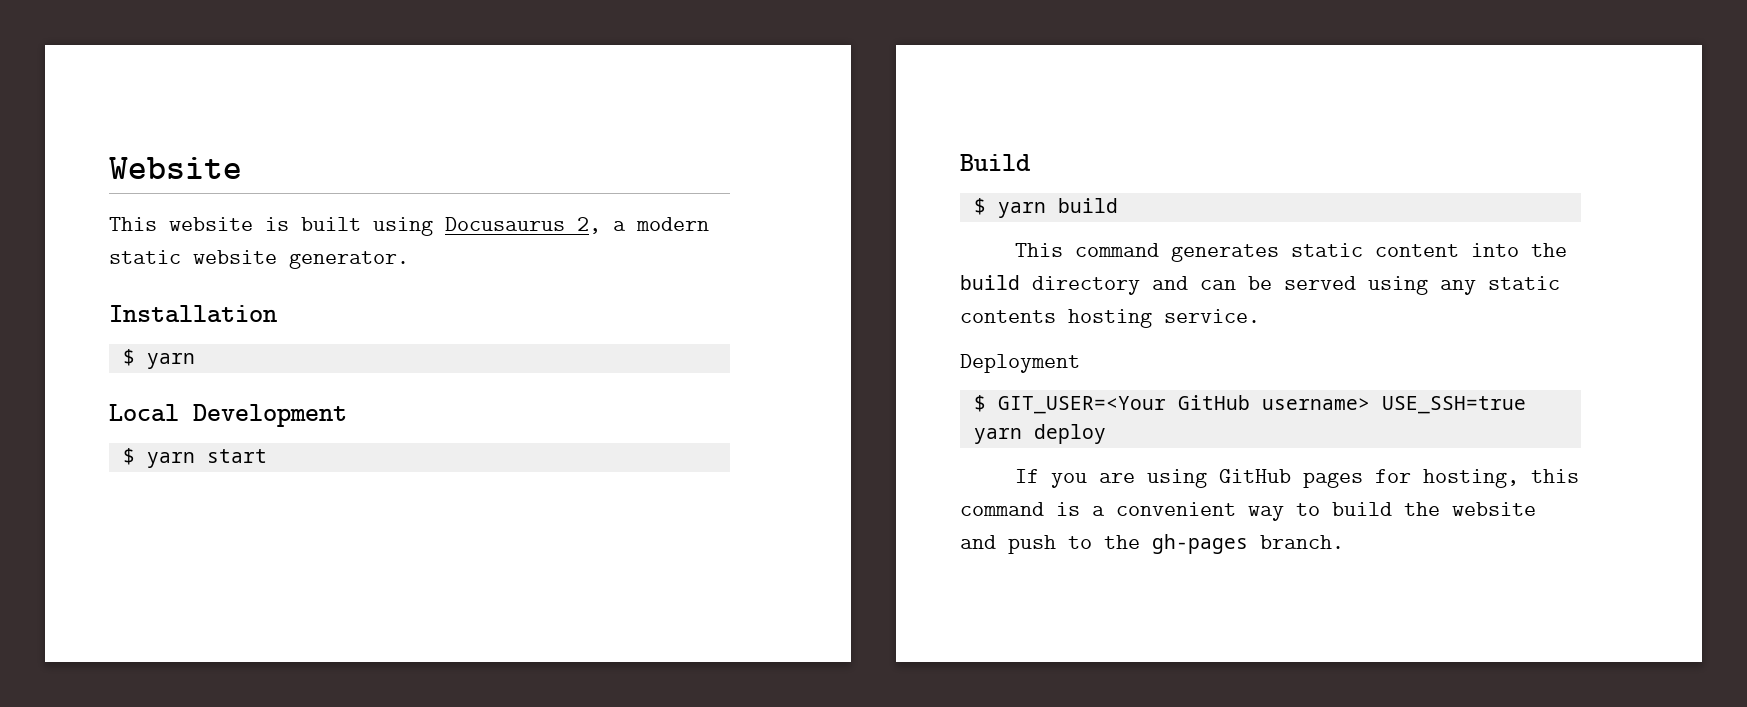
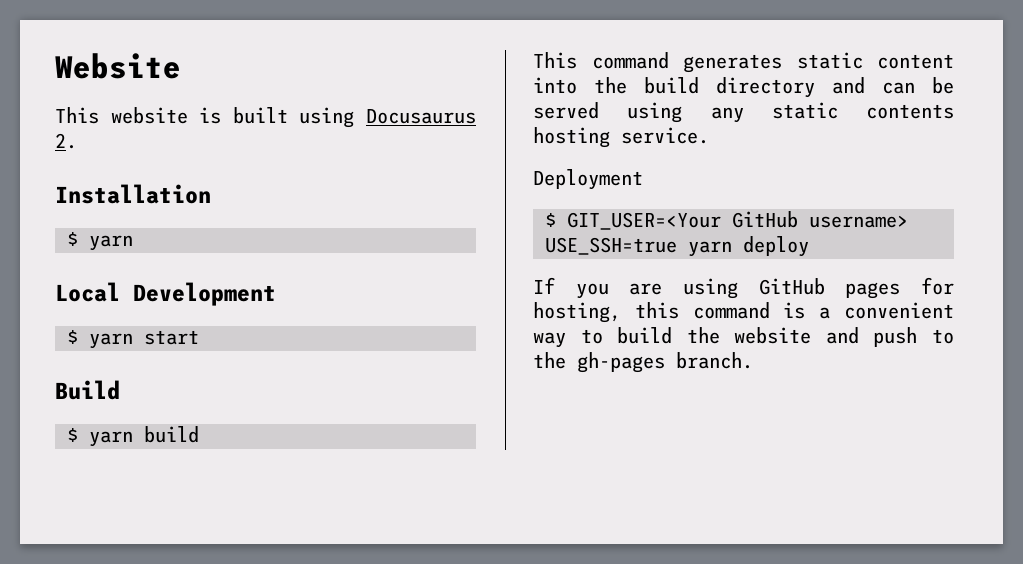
[577,217,709,234] [109,250,409,269] 2, a modern static website generator. -> [55,133,77,149] 2.

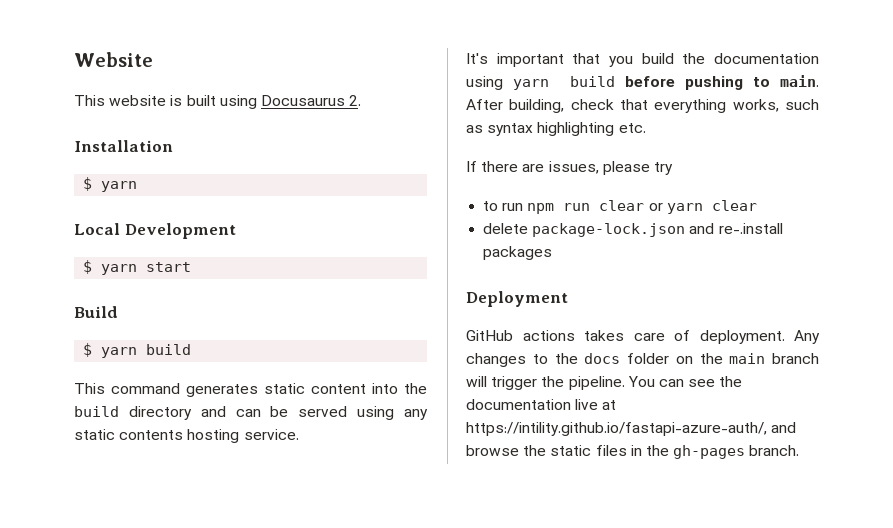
[533,169,643,190] [545,211,908,230] [545,236,809,257] [533,277,954,299] [533,302,954,323] [533,327,954,348] Deployment // $ GIT_USER=<Your GitHub username> USE_SSH=true yarn deploy // If you are using GitHub pages for hosting, this command is a convenient way to build the website and push to -> [466,53,819,67] [466,75,819,90] [466,99,819,113] [466,122,646,136] [466,161,673,175] [483,200,757,214] [483,223,783,237] [483,246,553,260] [466,291,568,307] [466,330,820,344] [466,353,819,367] [466,376,743,390] [466,399,617,410] [466,422,797,436] [466,445,642,456] It's important that you build the documentation using yarn build before pushing to main. After building, check that everything works, such as syntax highlighting etc. // If there are issues, please try // to run npm run clear or yarn clear // delete package-lock.json and re-.install packages // Deployment // GitHub actions takes care of deployment. Any changes to the docs folder on the main branch will trigger the pipeline. You can see the documentation live at https://intility.github.io/fastapi-azure-auth/, and browse the static files in

